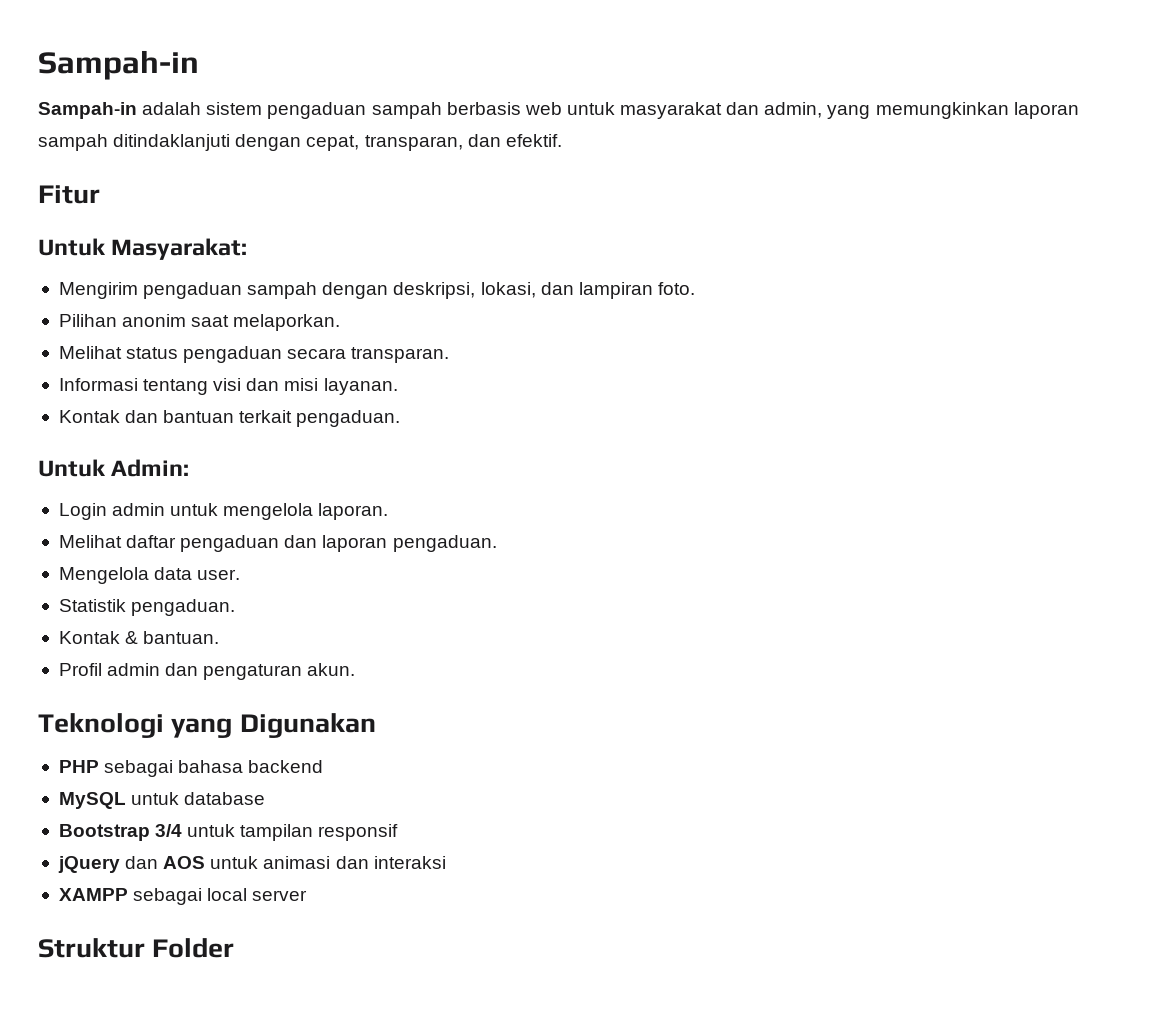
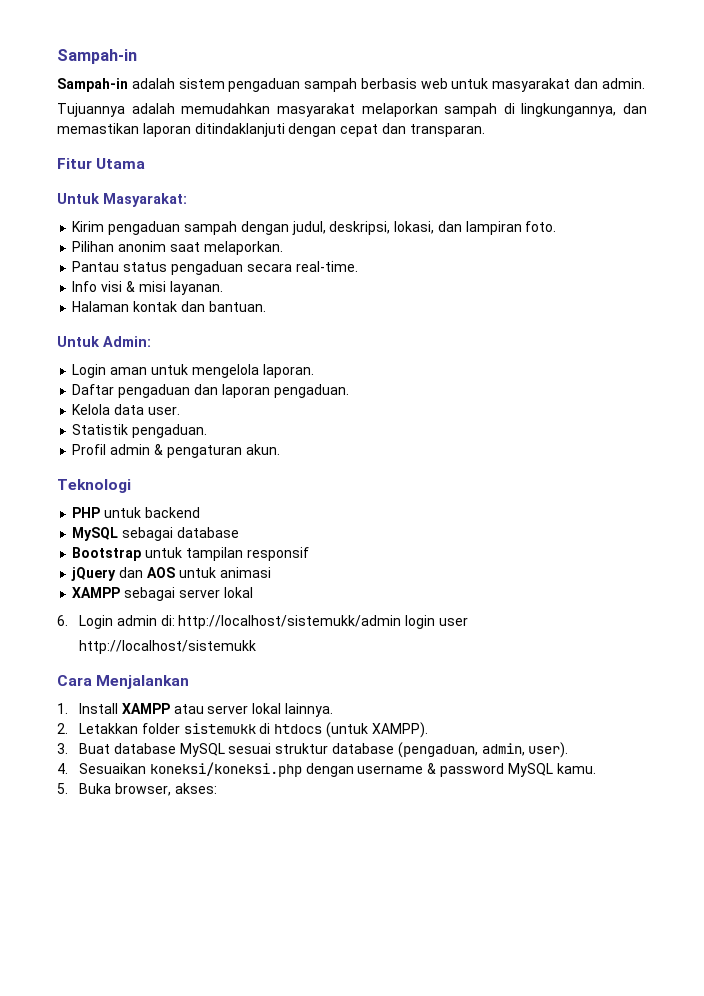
[764,102,1079,119] [38,134,562,151] admin, yang memungkinkan laporan sampah ditindaklanjuti dengan cepat, transparan, dan efektif. -> [601,78,645,89] [57,103,647,117] [57,123,485,137] admin. // Tujuannya adalah memudahkan masyarakat melaporkan sampah di lingkungannya, dan memastikan laporan ditindaklanjuti dengan cepat dan transparan.
(100, 194) none -> [96,158,146,169] Utama
[58,282,138,299] Mengirim -> [72,221,105,232] Kirim
(389, 290) none -> [291,221,326,235] judul,
[58,346,122,359] Melihat -> [72,261,120,272] Pantau
[351,347,450,363] [58,378,398,395] [58,410,401,427] transparan. // Informasi tentang visi dan misi layanan. // Kontak dan bantuan terkait pengaduan. -> [295,261,358,272] [72,281,223,295] [72,301,266,312] real-time. // Info visi & misi layanan. // Halaman kontak dan bantuan.
[112,503,166,516] admin -> [110,367,148,375] aman
[58,535,177,548] Melihat daftar -> [72,384,115,395] Daftar
[58,567,149,584] Mengelola -> [72,404,111,415] Kelola
[58,631,220,644] // Kontak & bantuan. -> (208, 431) none
[165,663,199,676] dan -> [153,444,163,455] &
[171,713,376,738] yang Digunakan -> (131, 486) none
[104,760,244,777] sebagai bahasa -> [104,507,142,518] untuk
[131,792,180,805] untuk -> [122,527,174,541] sebagai
[155,824,183,837] 3/4 -> (142, 554) none
[335,856,446,869] dan interaksi -> (271, 572) none
[207,888,308,901] [38,938,235,958] local server // Struktur Folder -> [178,587,253,598] [57,615,468,629] [79,640,257,654] [57,675,190,689] [57,703,333,717] [57,722,428,738] [57,742,569,758] [57,762,596,777] [57,783,217,796] server lokal // 6. Login admin di: http://localhost/sistemukk/admin login user // http://localhost/sistemukk // Cara Menjalankan // 1. Install XAMPP atau server lokal lainnya. // 2. Letakkan folder sistemukk di htdocs (untuk XAMPP). // 3. Buat database MySQL sesuai struktur database (pengaduan, admin, user). // 4. Sesuaikan koneksi/koneksi.php dengan username & password MySQL kamu. // 5. Buka browser, akses:

